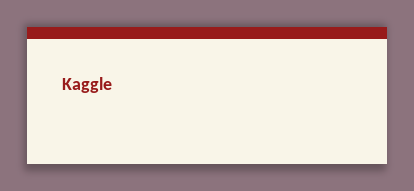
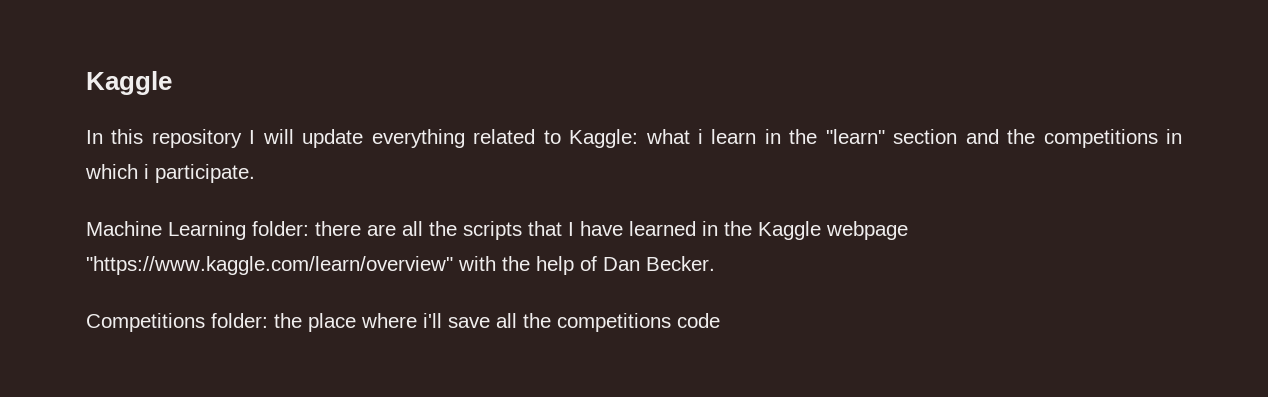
[62,77,112,93] Kaggle -> [86,71,172,95] [86,129,1183,148] [85,164,255,183] [86,221,908,240] [86,256,715,275] [86,313,720,332] Kaggle // In this repository I will update everything related to Kaggle: what i learn in the "learn" section and the competitions in which i participate. // Machine Learning folder: there are all the scripts that I have learned in the Kaggle webpage "https://www.kaggle.com/learn/overview" with the help of Dan Becker. // Competitions folder: the place where i'll save all the competitions code

